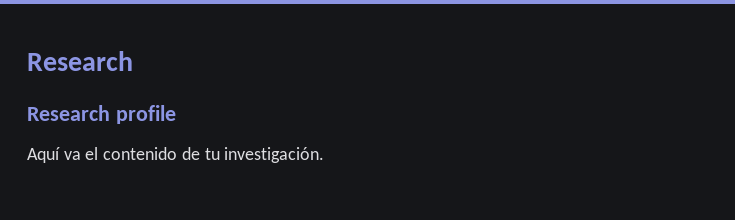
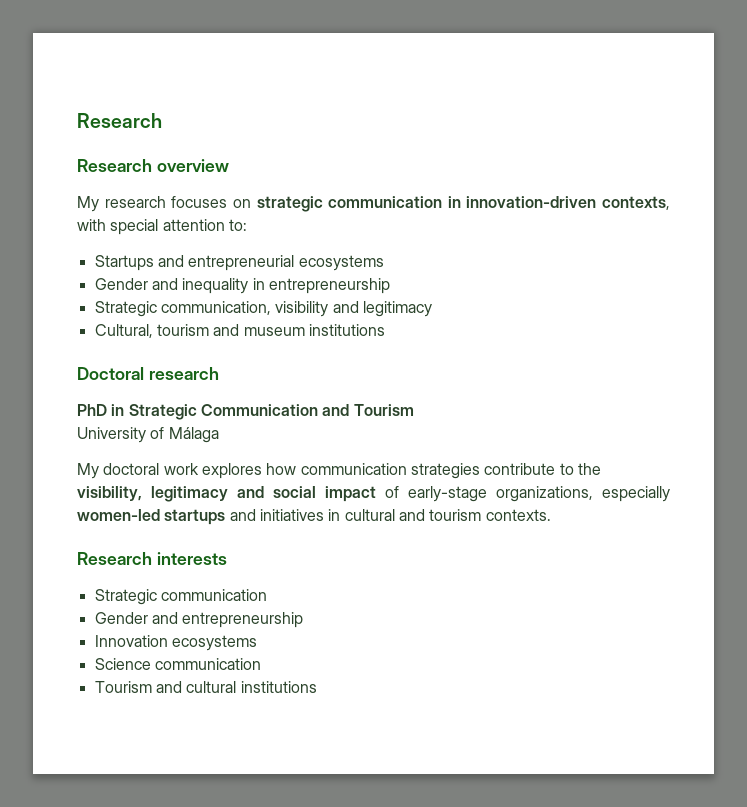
[115,105,176,124] [27,147,325,163] profile // Aquí va el contenido de tu investigación. -> [156,159,229,172] [77,196,670,212] [77,219,247,235] [94,255,384,271] [94,278,390,294] [94,301,432,317] [94,324,385,338] [77,367,219,380] [77,404,414,420] [77,427,219,443] [77,463,601,479] [77,486,670,502] [77,509,551,525] [77,552,227,565] [94,589,267,605] [94,612,304,628] [94,635,257,651] [94,658,261,670] [94,681,317,693] overview // My research focuses on strategic communication in innovation-driven contexts, with special attention to: // Startups and entrepreneurial ecosystems // Gender and inequality in entrepreneurship // Strategic communication, visibility and legitimacy // Cultural, tourism and museum institutions // Doctoral research // PhD in Strategic Communication and Tourism // University of Málaga // My doctoral work explores how communication strategies contribute to the visibility, legitimacy and social impact of early-stage organizations, especially women-led startups and initiatives in cultural and tourism contexts. // Research interests // Strategic communication // Gender and entrepreneurship // Innovation ecosystems // Science communication // Tourism and cultural institutions

